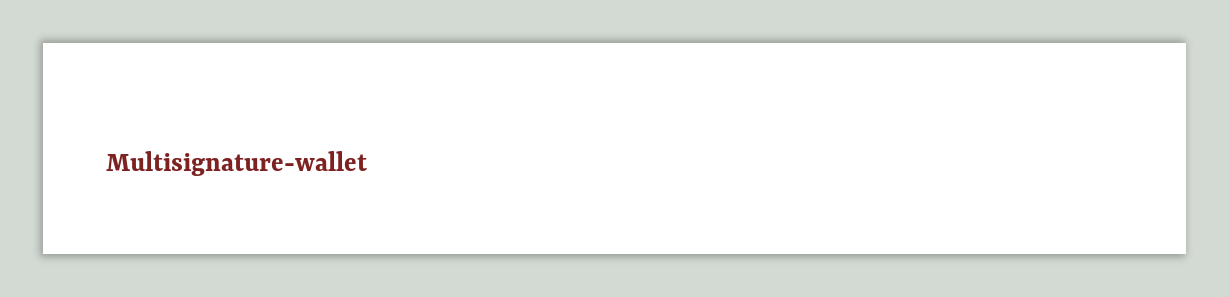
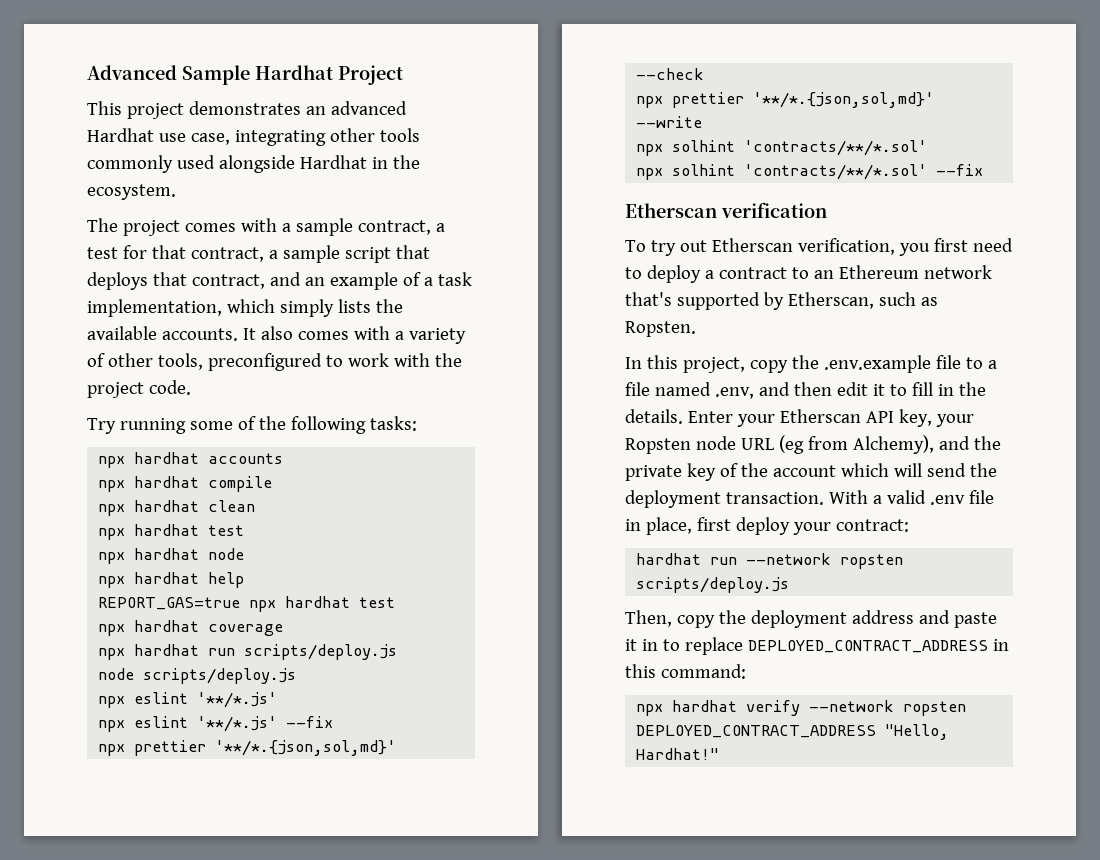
[106,151,367,176] Multisignature-wallet -> [87,65,403,85] [87,101,407,119] [87,128,420,146] [87,155,420,173] [87,184,176,200] [87,218,445,236] [87,245,430,263] [87,272,472,290] [87,299,403,317] [87,326,466,344] [87,353,462,371] [87,380,191,398] [87,416,417,434] [98,452,284,468] [98,476,273,492] [98,500,256,516] [98,524,245,540] [98,548,245,564] [98,572,245,588] [98,596,396,612] [98,620,284,636] [98,644,398,660] [98,668,297,684] [98,692,278,708] [98,716,334,732] [98,740,397,756] [636,68,705,80] [636,92,935,108] [636,116,703,128] [636,140,928,156] [636,164,984,180] [625,202,827,218] [625,238,1013,256] [625,265,992,283] [625,292,938,310] [625,321,696,337] [625,355,997,373] [625,382,986,399] [625,409,974,427] [625,435,1001,454] [625,463,997,481] [625,490,994,508] [625,517,909,535] [636,553,904,569] [636,577,790,593] [625,610,997,628] [625,637,1009,655] [625,664,746,679] [636,700,967,716] [636,724,950,740] [636,748,720,760] Advanced Sample Hardhat Project // This project demonstrates an advanced Hardhat use case, integrating other tools commonly used alongside Hardhat in the ecosystem. // The project comes with a sample contract, a test for that contract, a sample script that deploys that contract, and an example of a task implementation, which simply lists the available accounts. It also comes with a variety of other tools, preconfigured to work with the project code. // Try running some of the following tasks: // npx hardhat accounts // npx hardhat compile // npx hardhat clean // npx hardhat test // npx hardhat node // npx hardhat help // REPORT_GAS=true npx hardhat test // npx hardhat coverage // npx hardhat run scripts/deploy.js // node scripts/deploy.js // npx eslint '**/*.js' // npx eslint '**/*.js' --fix // npx prettier '**/*.{json,sol,md}' --check // npx prettier '**/*.{json,sol,md}' --write // npx solhint 'contracts/**/*.sol' // npx solhint 'contracts/**/*.sol' --fix // Etherscan verification // To try out Etherscan verification, you first need to deploy a contract to an Ethereum network that's supported by Etherscan, such as Ropsten. // In this project, copy the .env.example file to a file named .env, and then edit it to fill in the details. Enter your Etherscan API key, your Ropsten node URL (eg from Alchemy), and the private key of the account which will send the deployment transaction. With a valid .env file in place, first deploy your contract: // hardhat run --network ropsten scripts/deploy.js // Then, copy the deployment address and paste it in to replace DEPLOYED_CONTRACT_ADDRESS in this command: // npx hardhat verify --network ropsten DEPLOYED_CONTRACT_ADDRESS "Hello, Hardhat!"

